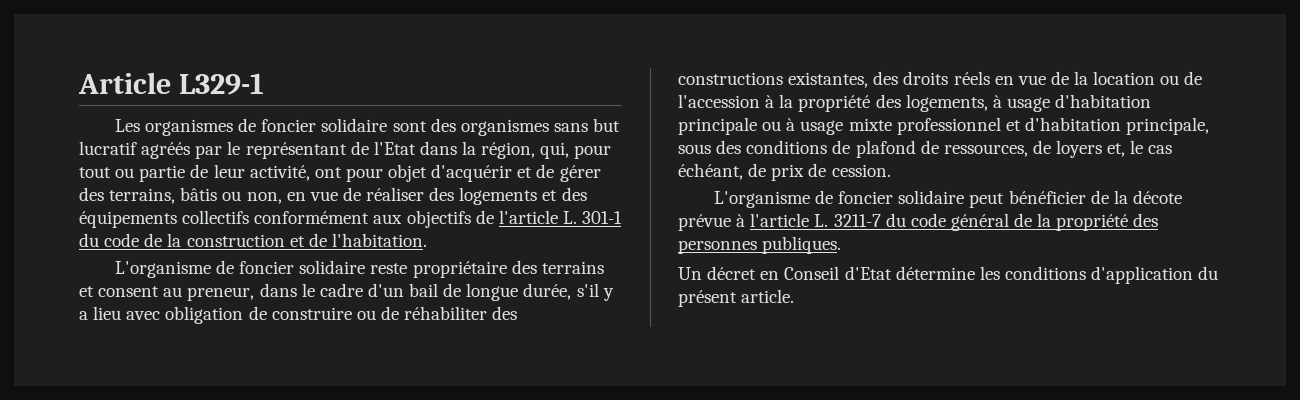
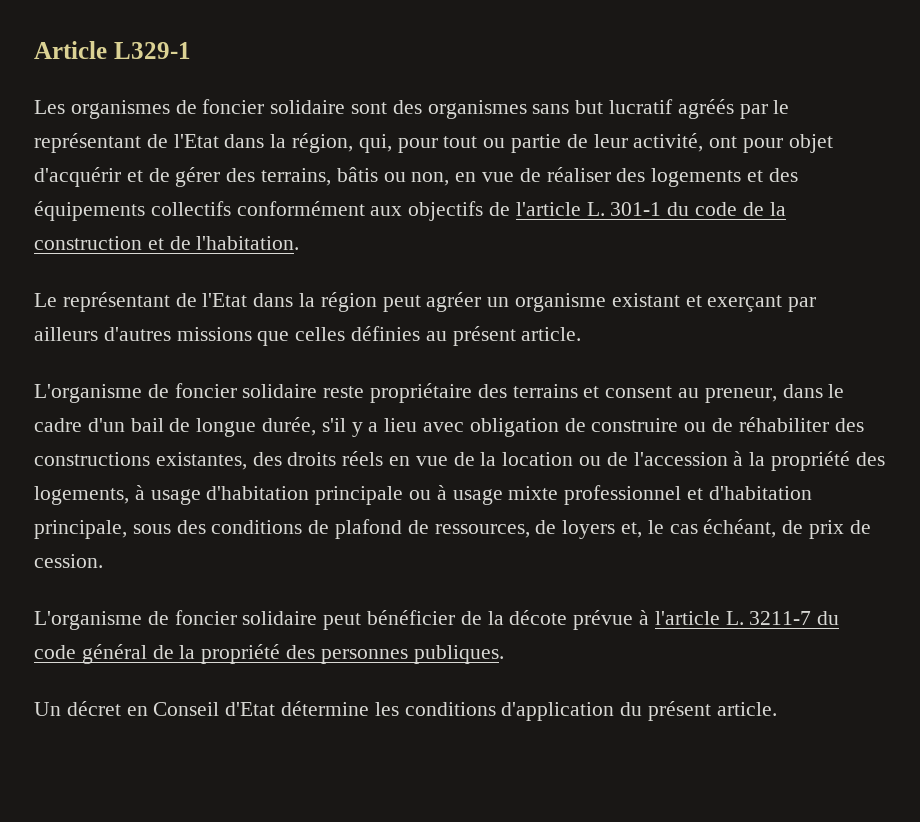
(427, 240) none -> [34,292,817,312] [34,326,582,346] // Le représentant de l'Etat dans la région peut agréer un organisme existant et exerçant par ailleurs d'autres missions que celles définies au présent article.

